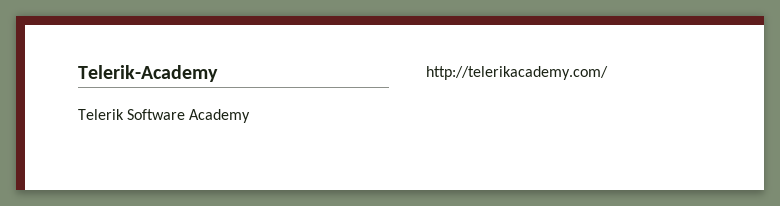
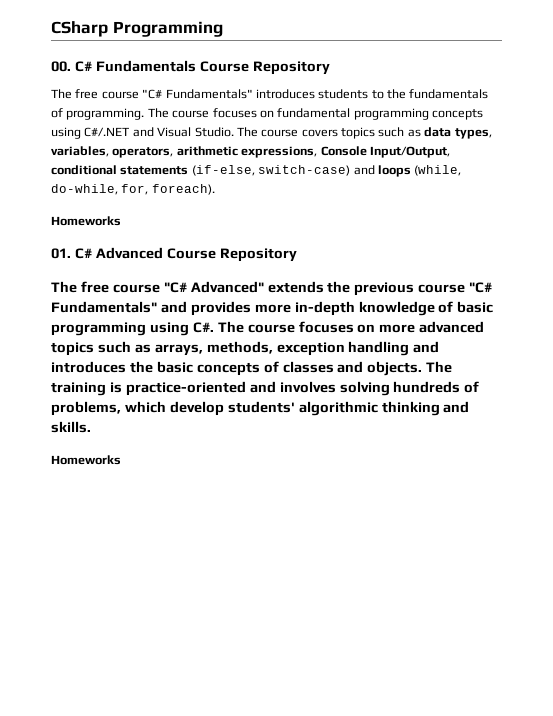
[78,65,218,82] [78,109,251,123] [426,66,608,80] Telerik-Academy // Telerik Software Academy http://telerikacademy.com/ -> [51,21,223,37] [51,60,330,75] [51,89,489,99] [51,108,483,120] [51,127,492,139] [51,146,450,158] [51,165,462,177] [51,184,215,195] [51,216,121,226] [51,247,297,262] [51,281,493,296] [51,301,494,316] [51,321,485,336] [51,341,440,356] [51,361,453,376] [51,381,480,396] [51,401,470,416] [51,421,91,433] [51,455,121,465] CSharp Programming // 00. C# Fundamentals Course Repository // The free course "C# Fundamentals" introduces students to the fundamentals of programming. The course focuses on fundamental programming concepts using C#/.NET and Visual Studio. The course covers topics such as data types, variables, operators, arithmetic expressions, Console Input/Output, conditional statements (if-else, switch-case) and loops (while, do-while, for, foreach). // Homeworks // 01. C# Advanced Course Repository // The free course "C# Advanced" extends the previous course "C# Fundamentals" and provides more in-depth knowledge of basic programming using C#. The course focuses on more advanced topics such as arrays, methods, exception handling and introduces the basic concepts of classes and objects. The training is practice-oriented and involves solving hundreds of problems, which develop students' algorithmic thinking and skills. // Homeworks

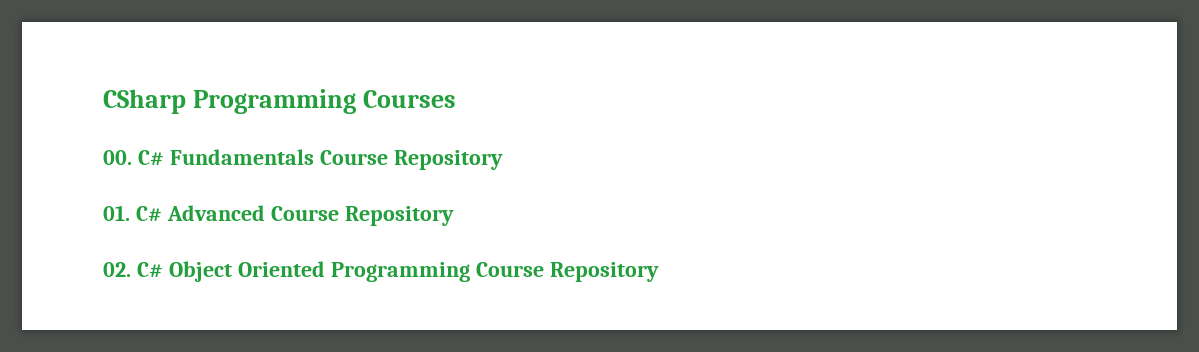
(223, 29) none -> [362,90,456,108] Courses
[51,89,489,99] [51,108,483,120] [51,127,492,139] [51,146,450,158] [51,165,462,177] [51,184,215,195] [51,216,121,226] // The free course "C# Fundamentals" introduces students to the fundamentals of programming. The course focuses on fundamental programming concepts using C#/.NET and Visual Studio. The course covers topics such as data types, variables, operators, arithmetic expressions, Console Input/Output, conditional statements (if-else, switch-case) and loops (while, do-while, for, foreach). // Homeworks -> (503, 160) none
[51,281,493,296] [51,301,494,316] [51,321,485,336] [51,341,440,356] [51,361,453,376] [51,381,480,396] [51,401,470,416] [51,421,91,433] [51,455,121,465] The free course "C# Advanced" extends the previous course "C# Fundamentals" and provides more in-depth knowledge of basic programming using C#. The course focuses on more advanced topics such as arrays, methods, exception handling and introduces the basic concepts of classes and objects. The training is practice-oriented and involves solving hundreds of problems, which develop students' algorithmic thinking and skills. // Homeworks -> [103,261,659,282] 02. C# Object Oriented Programming Course Repository

